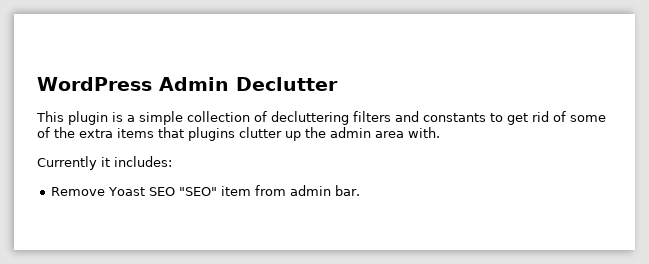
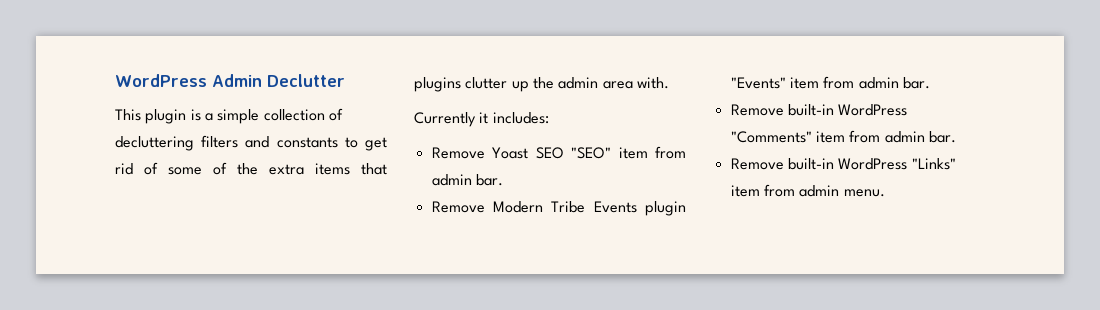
(361, 190) none -> [431,201,686,216] [730,76,930,89] [730,104,908,116] [730,130,956,143] [730,158,956,170] [730,184,885,197] // Remove Modern Tribe Events plugin "Events" item from admin bar. // Remove built-in WordPress "Comments" item from admin bar. // Remove built-in WordPress "Links" item from admin menu.

